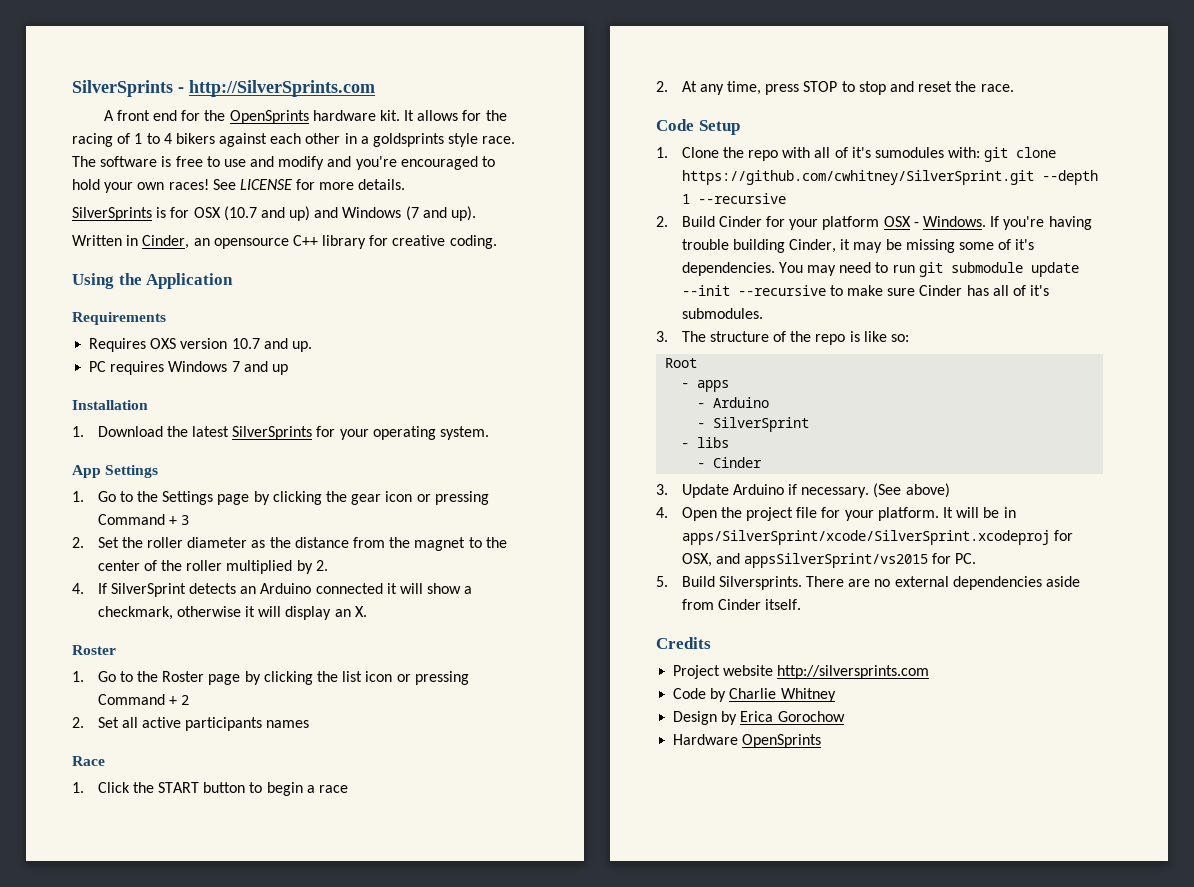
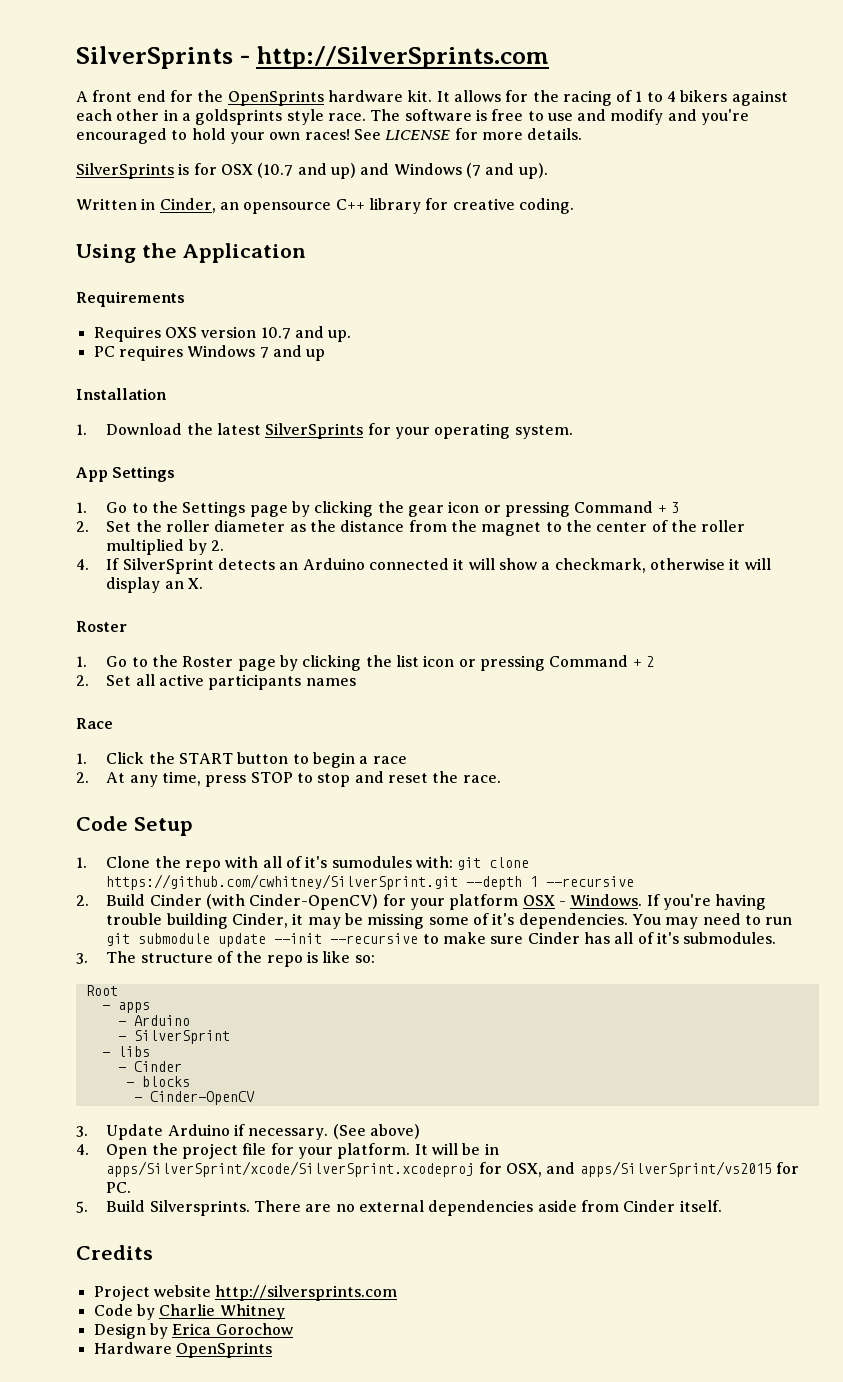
(762, 221) none -> [206,894,379,910] (with Cinder-OpenCV)
(763, 462) none -> [125,1076,190,1087] [133,1091,255,1105] // - blocks // - Cinder-OpenCV
[744,553,929,568] appsSilverSprint/vs2015 -> [579,1161,772,1177] apps/SilverSprint/vs2015

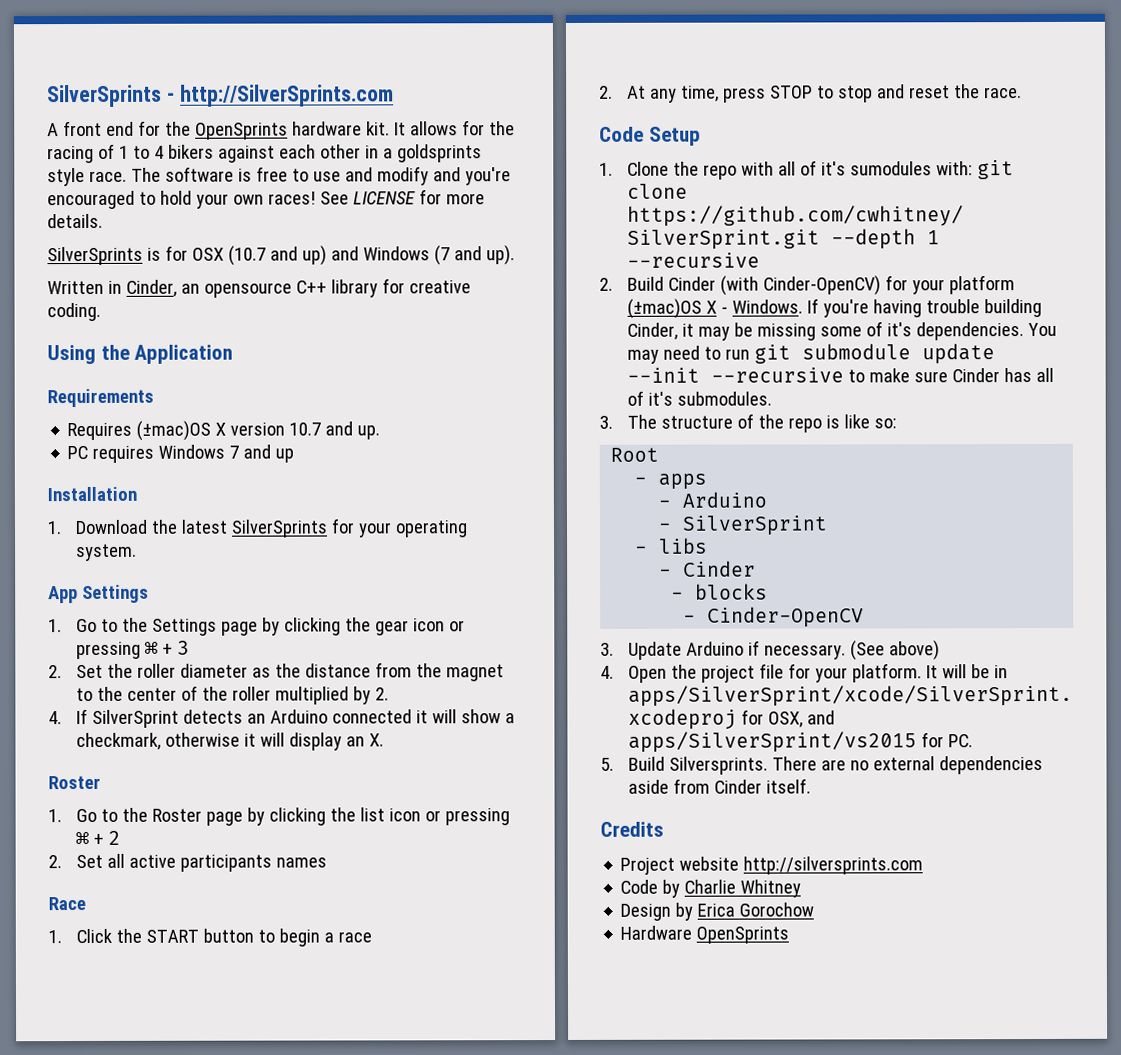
[164,327,197,338] OXS -> [136,420,227,441] (±mac)OS X
[574,501,654,513] Command -> [144,641,159,655] ⌘
[549,655,629,667] Command -> [75,831,90,846] ⌘
[522,895,555,906] OSX -> [627,298,718,319] (±mac)OS X

